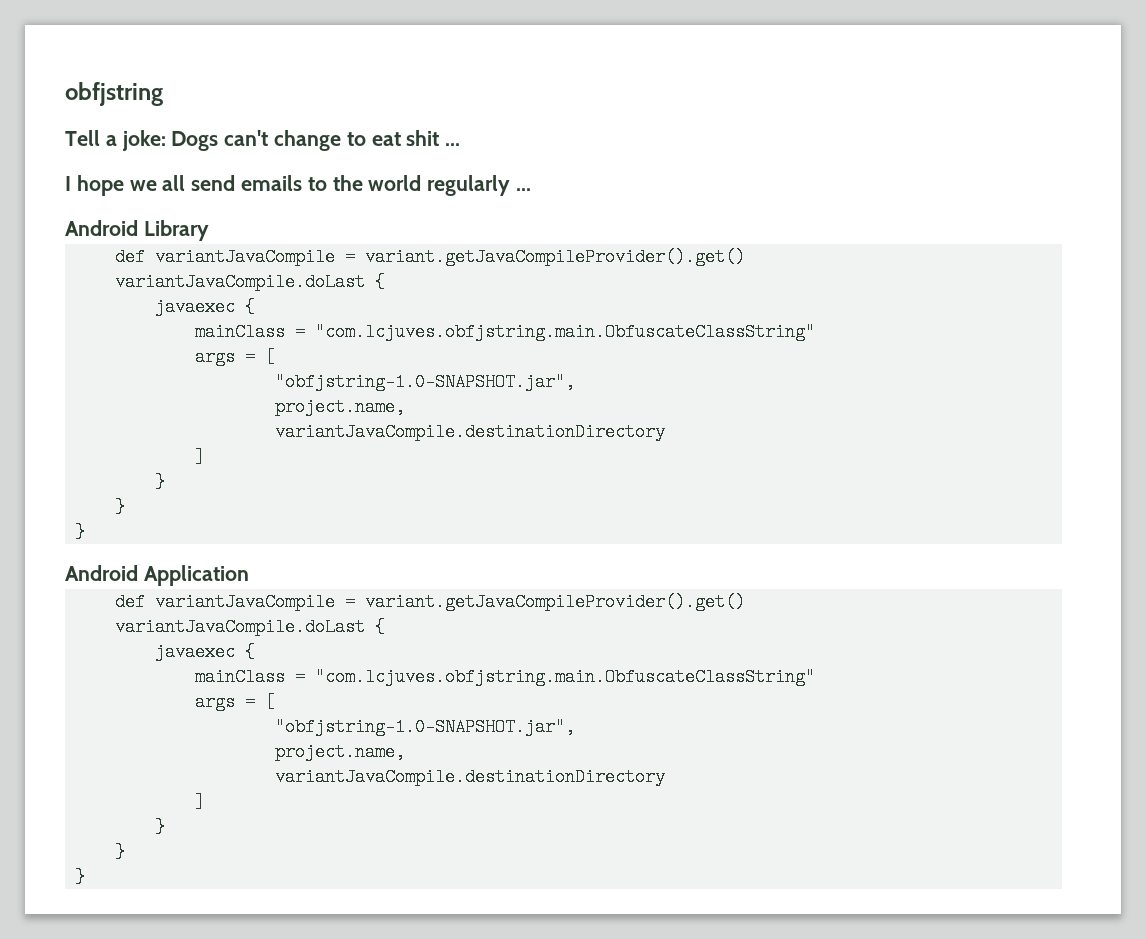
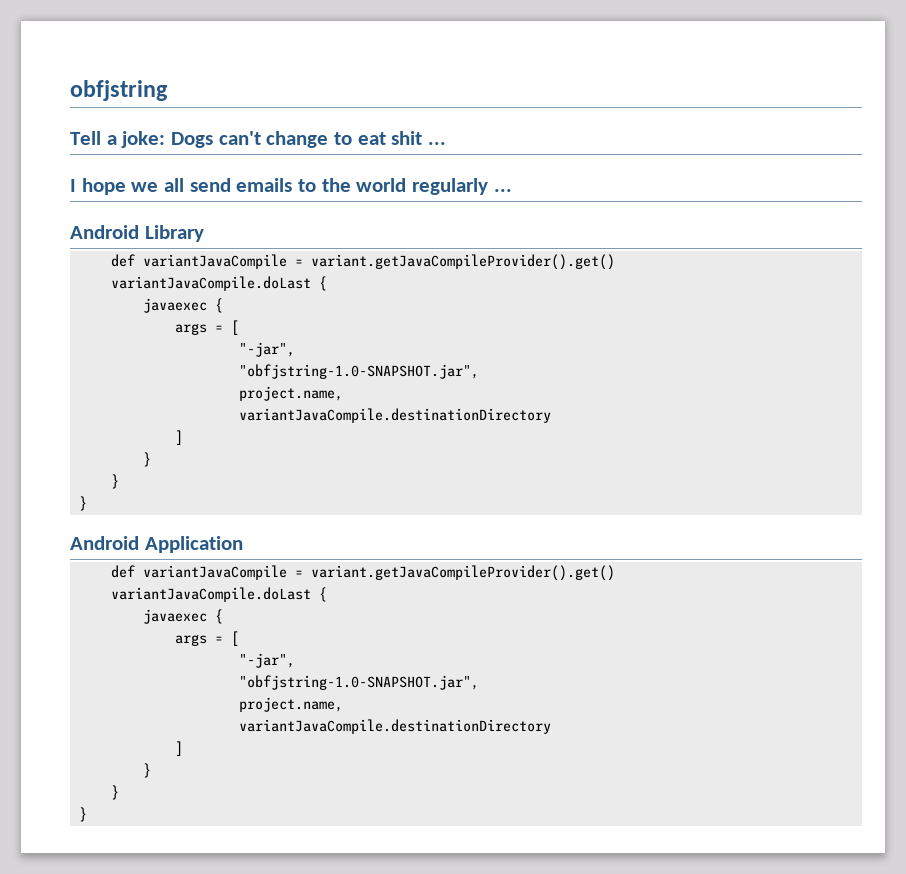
[195,323,816,341] [195,348,276,366] // mainClass = "com.lcjuves.obfjstring.main.ObfuscateClassString" // args = [ -> [175,320,240,335] [239,342,296,357] // args = [ // "-jar",
[195,668,816,686] [195,693,276,711] // mainClass = "com.lcjuves.obfjstring.main.ObfuscateClassString" // args = [ -> [175,631,240,646] [239,653,296,668] // args = [ // "-jar",

